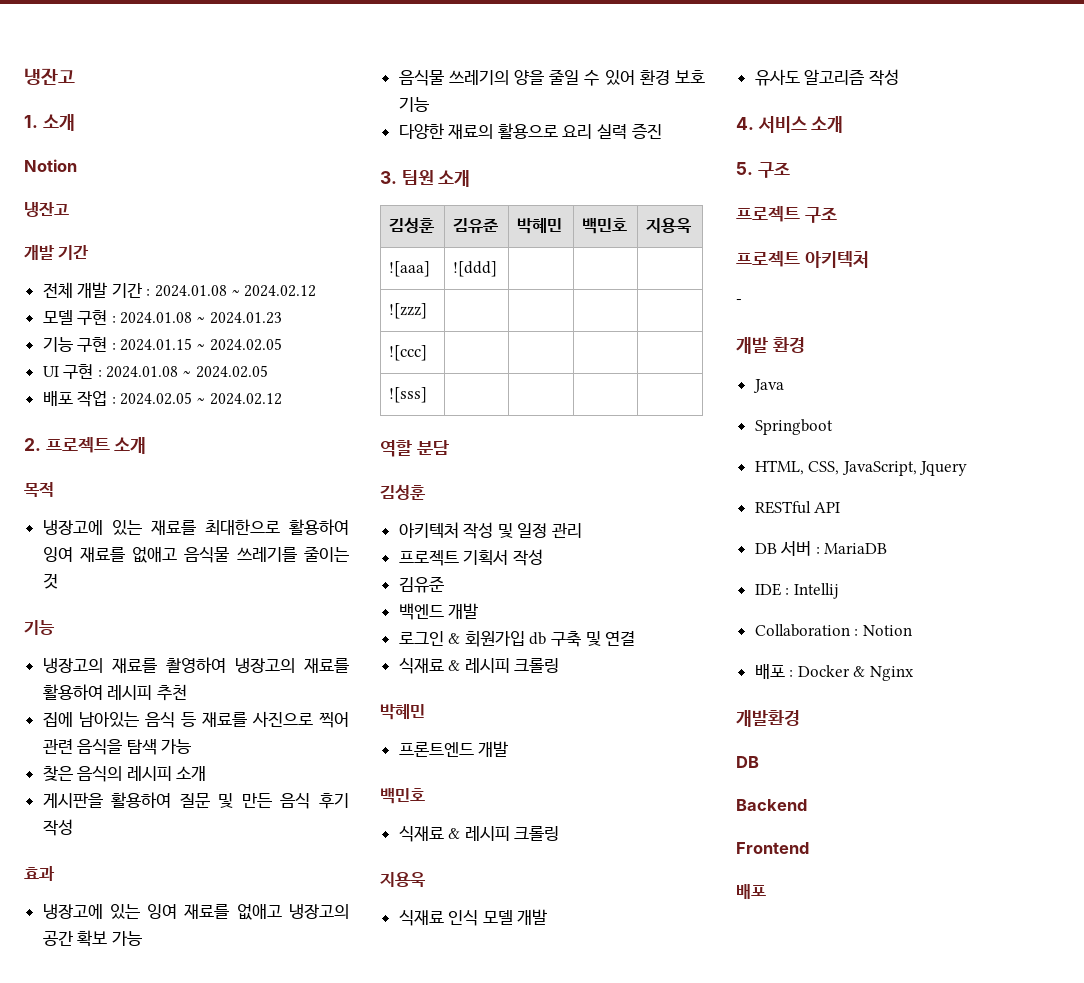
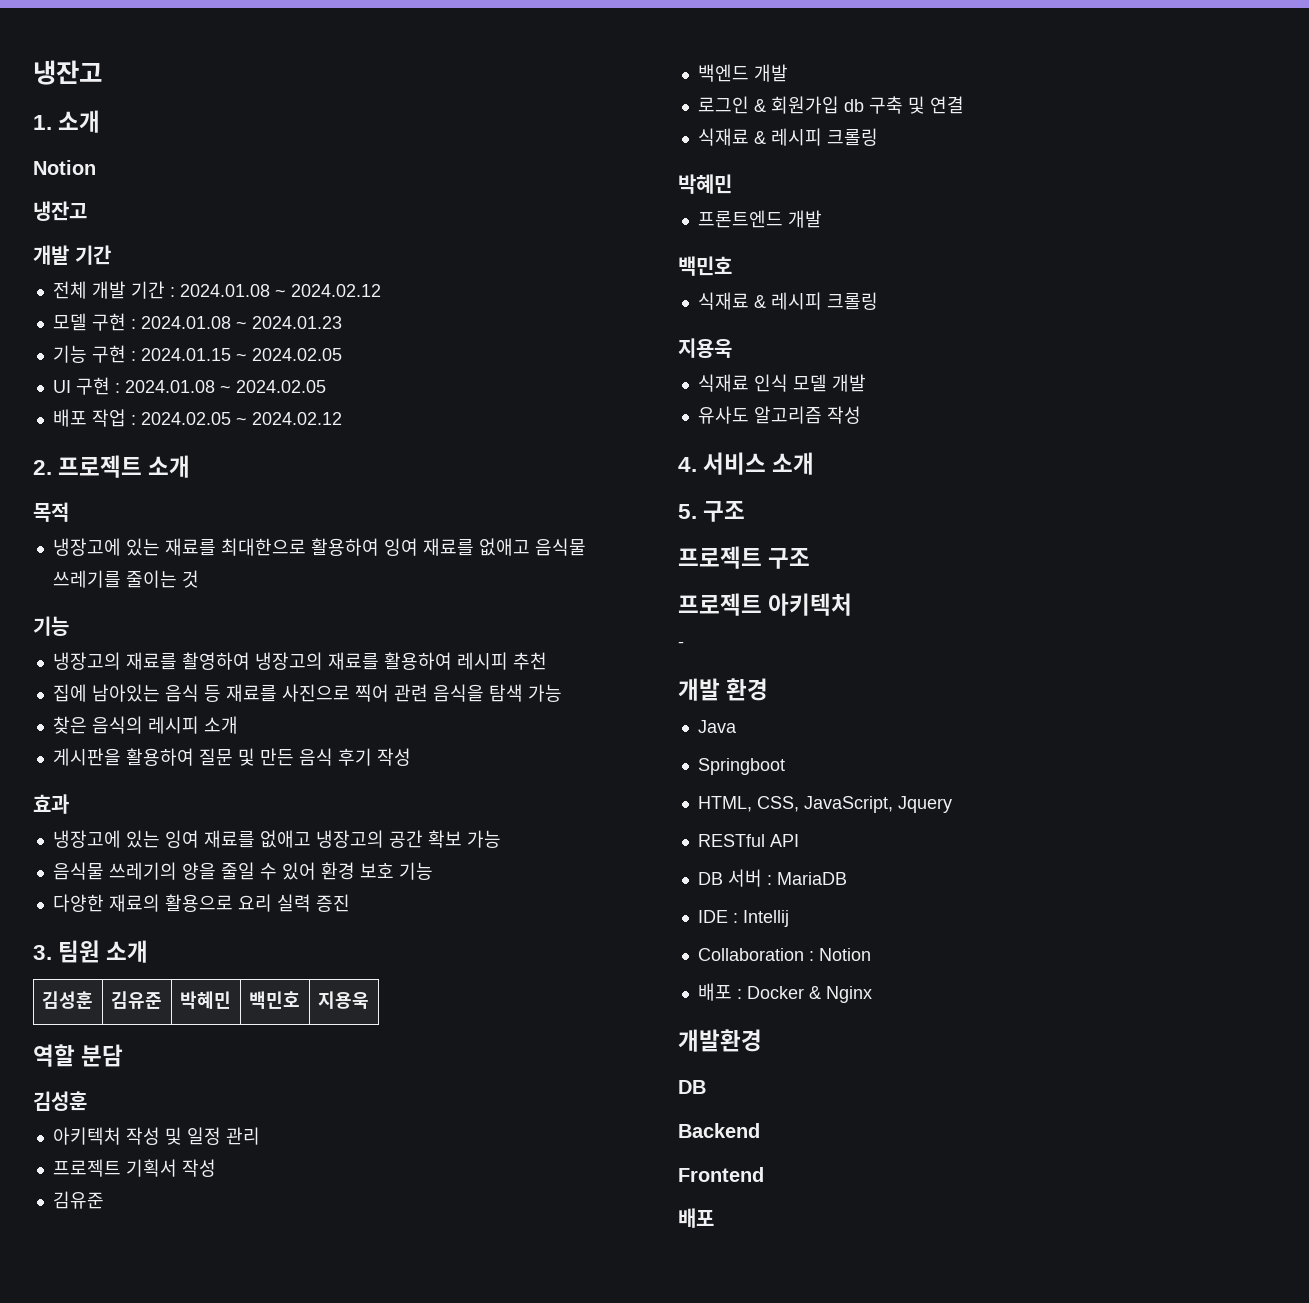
[389,261,431,277] [453,261,498,277] [389,303,428,319] [389,345,428,361] [389,387,428,403] // ![aaa] | ![ddd] | | | // ![zzz] | | | | // ![ccc] | | | | // ![sss] | | | | -> (369, 1000) none

